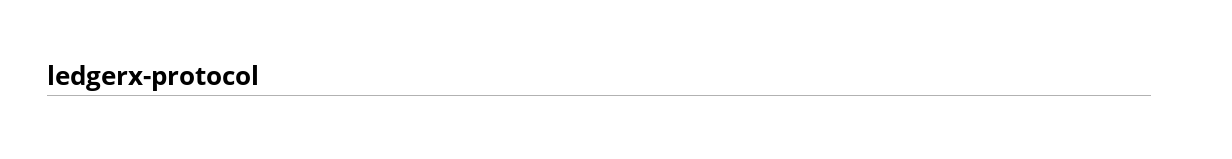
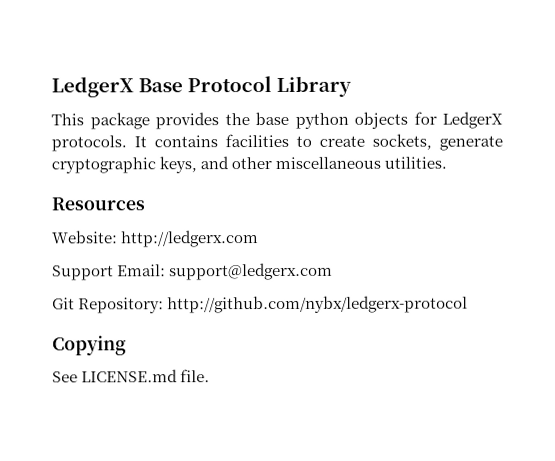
[47,65,259,91] ledgerx-protocol -> [51,75,353,98] [51,111,503,130] [51,133,503,152] [51,156,448,174] [51,197,145,211] [51,230,260,248] [52,262,334,281] [52,295,469,314] [52,335,127,356] [52,369,211,383] LedgerX Base Protocol Library // This package provides the base python objects for LedgerX protocols. It contains facilities to create sockets, generate cryptographic keys, and other miscellaneous utilities. // Resources // Website: http://ledgerx.com // Support Email: support@ledgerx.com // Git Repository: http://github.com/nybx/ledgerx-protocol // Copying // See LICENSE.md file.

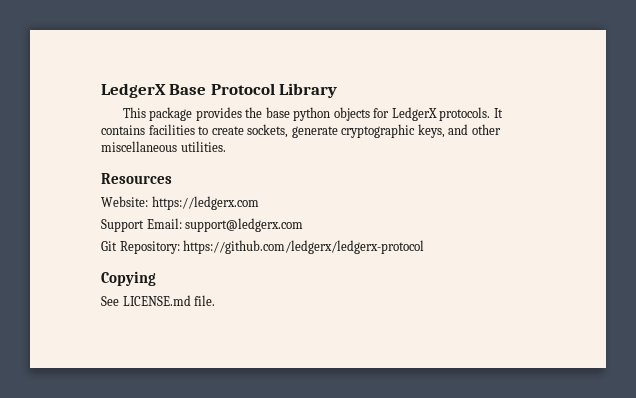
[120,230,260,248] http://ledgerx.com -> [151,196,259,210] https://ledgerx.com
[167,295,469,314] http://github.com/nybx/ledgerx-protocol -> [183,240,425,254] https://github.com/ledgerx/ledgerx-protocol

